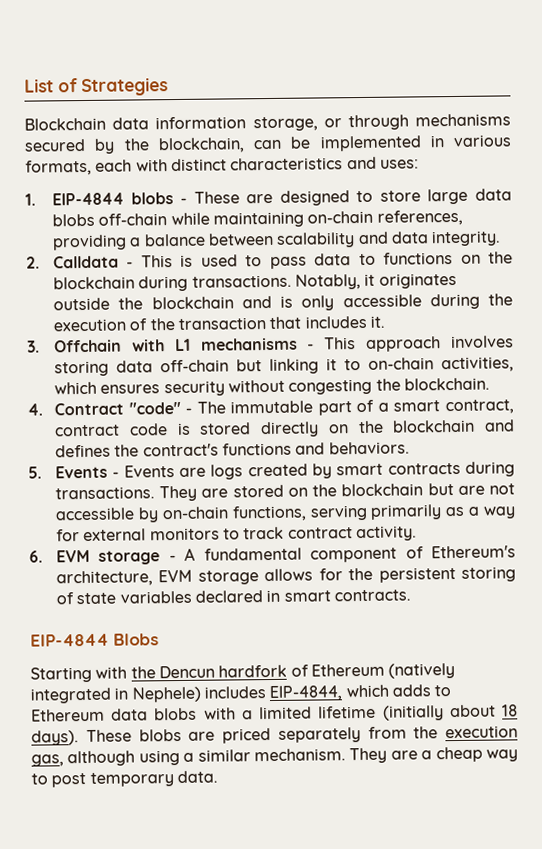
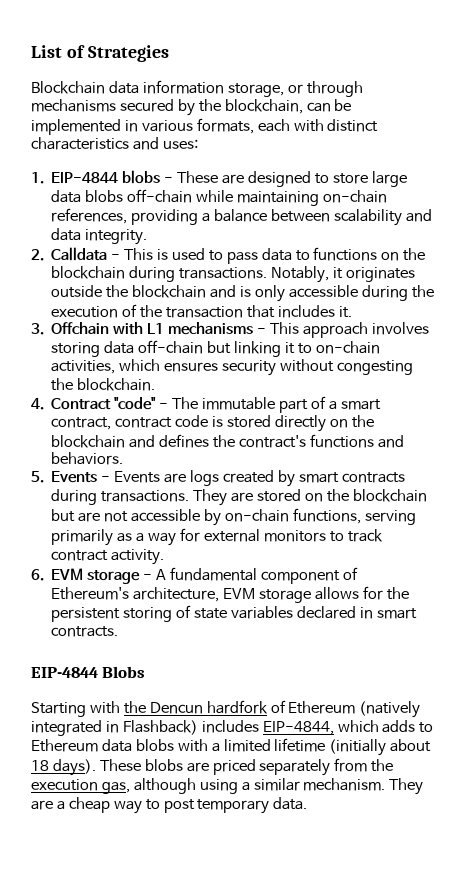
[131,686,201,703] Nephele) -> [122,720,198,735] Flashback)

